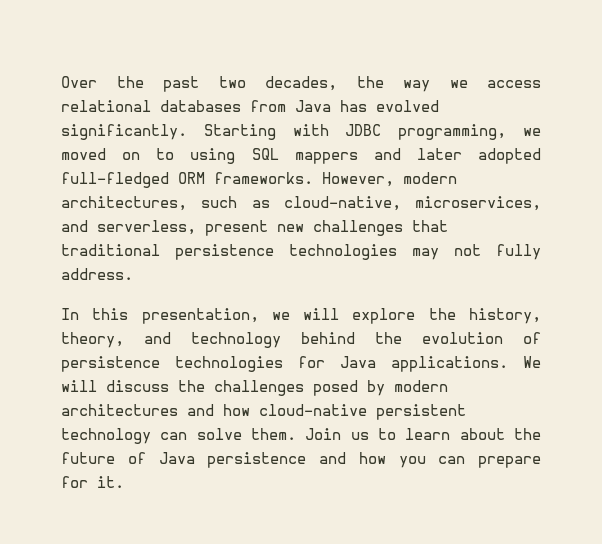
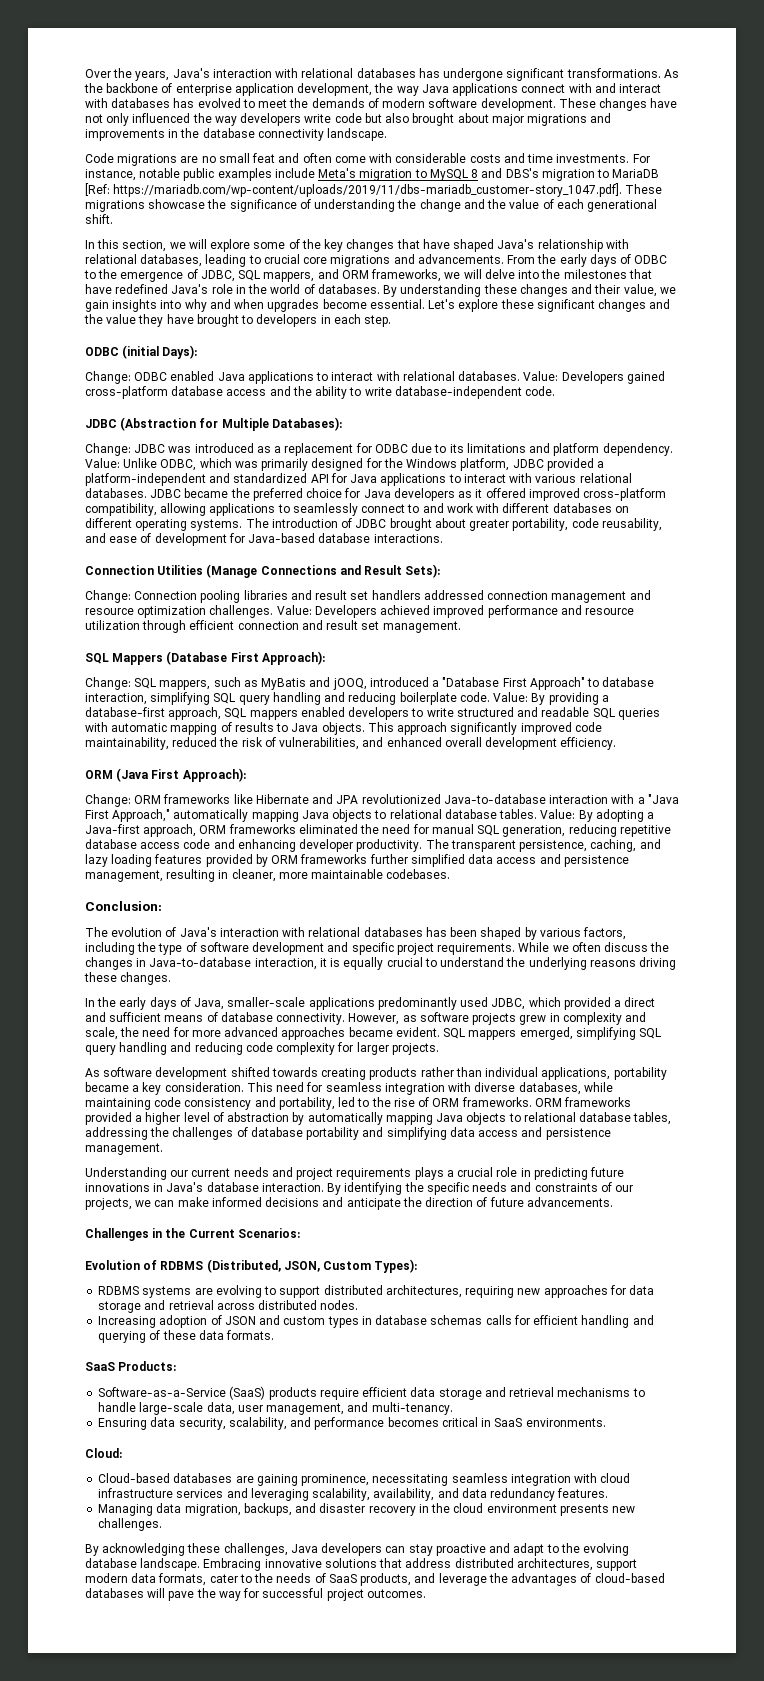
[163,76,541,92] [61,100,439,112] [61,124,541,140] [61,148,541,164] [61,172,457,188] [61,196,541,211] [61,220,448,236] [61,244,541,260] [61,268,133,280] past two decades, the way we access relational databases from Java has evolved significantly. Starting with JDBC programming, we moved on to using SQL mappers and later adopted full-fledged ORM frameworks. However, modern architectures, such as cloud-native, microservices, and serverless, present new challenges that traditional persistence technologies may not fully address. -> [135,68,679,81] [84,83,662,96] [85,98,678,111] [85,113,612,126] [85,128,388,141] [85,153,650,166] [85,168,660,181] [85,183,663,197] [85,199,658,212] [85,214,113,224] years, Java's interaction with relational databases has undergone significant transformations. As the backbone of enterprise application development, the way Java applications connect with and interact with databases has evolved to meet the demands of modern software development. These changes have not only influenced the way developers write code but also brought about major migrations and improvements in the database connectivity landscape. // Code migrations are no small feat and often come with considerable costs and time investments. For instance, notable public examples include Meta's migration to MySQL 8 and DBS's migration to MariaDB [Ref: https://mariadb.com/wp-content/uploads/2019/11/dbs-mariadb_customer-story_1047.pdf]. These migrations showcase the significance of understanding the change and the value of each generational shift.
[141,308,259,324] presentation, -> [122,240,167,252] section,
[428,308,541,324] [61,332,541,348] [61,356,541,372] [61,380,448,396] [61,404,466,420] [61,428,541,444] [61,452,541,468] [61,476,124,488] the history, theory, and technology behind the evolution of persistence technologies for Java applications. We will discuss the challenges posed by modern architectures and how cloud-native persistent technology can solve them. Join us to learn about the future of Java persistence and how you can prepare for it. -> [253,239,629,252] [85,254,668,267] [84,269,652,282] [85,284,676,297] [85,299,671,312] [84,314,392,327] [85,345,198,359] [85,371,665,384] [85,386,556,399] [85,417,342,431] [85,443,673,456] [85,458,605,471] [85,473,632,486] [85,488,667,501] [85,503,629,516] [85,518,662,531] [85,533,443,546] [85,564,441,578] [85,590,651,603] [85,605,635,618] [85,620,461,633] [85,651,325,665] [85,677,655,690] [85,692,609,705] [85,707,660,720] [85,722,602,735] [85,737,617,750] [85,768,246,782] [85,794,679,807] [85,809,655,822] [85,824,671,837] [85,839,661,852] [85,854,629,867] [85,869,451,882] [85,901,162,911] [85,927,627,940] [85,942,670,955] [85,957,677,970] [84,972,172,985] [85,997,656,1010] [85,1012,647,1025] [85,1027,662,1040] [85,1042,439,1055] [85,1067,667,1080] [85,1082,613,1095] [85,1097,632,1110] [85,1112,672,1125] [85,1127,611,1140] [85,1143,163,1155] [85,1167,625,1180] [85,1182,634,1195] [85,1197,613,1210] [85,1228,300,1241] [85,1259,418,1273] [98,1285,655,1298] [98,1300,359,1313] [98,1315,654,1328] [98,1330,275,1343] [85,1361,177,1371] [98,1386,645,1400] [98,1402,453,1415] [98,1417,606,1430] [85,1448,122,1458] [98,1473,631,1486] [98,1488,609,1501] [98,1503,636,1516] [98,1518,163,1531] [85,1543,630,1556] [85,1558,638,1571] [85,1573,665,1586] [85,1588,426,1601] some of the key changes that have shaped Java's relationship with relational databases, leading to crucial core migrations and advancements. From the early days of ODBC to the emergence of JDBC, SQL mappers, and ORM frameworks, we will delve into the milestones that have redefined Java's role in the world of databases. By understanding these changes and their value, we gain insights into why and when upgrades become essential. Let's explore these significant changes and the value they have brought to developers in each step. // ODBC (initial Days): // Change: ODBC enabled Java applications to interact with relational databases. Value: Developers gained cross-platform database access and the ability to write database-independent code. // JDBC (Abstraction for Multiple Databases): // Change: JDBC was introduced as a replacement for ODBC due to its limitations and platform dependency. Value: Unlike ODBC, which was primarily designed for the Windows platform, JDBC provided a platform-independent and standardized API for Java applications to interact with various relational databases. JDBC became the preferred choice for Java developers as it offered improved cross-platform compatibility, allowing applications to seamlessly connect to and work with different databases on different operating systems. The introduction of JDBC brought about greater portability, code reusability, and ease of development for Java-based database interactions. // Connection Utilities (Manage Connections and Result Sets): // Change: Connection pooling libraries and result set handlers addressed connection management and resource optimization challenges. Value: Developers achieved improved performance and resource utilization through efficient connection and result set management. // SQL Mappers (Database First Approach): // Change: SQL mappers, such as MyBatis and jOOQ, introduced a "Database First Approach" to database interaction, simplifying SQL query handling and reducing boilerplate code. Value: By providing a database-first approach, SQL mappers enabled developers to write structured and readable SQL queries with automatic mapping of results to Java objects. This approach significantly improved code maintainability, reduced the risk of vulnerabilities, and enhanced overall development efficiency. // ORM (Java First Approach): // Change: ORM frameworks like Hibernate and JPA revolutionized Java-to-database interaction with a "Java First Approach," automatically mapping Java objects to relational database tables. Value: By adopting a Java-first approach, ORM frameworks eliminated the need for manual SQL generation, reducing repetitive database access code and enhancing developer productivity. The transparent persistence, caching, and lazy loading features provided by ORM frameworks further simplified data access and persistence management, resulting in cleaner, more maintainable codebases. // Conclusion: // The evolution of Java's interaction with relational databases has been shaped by various factors, including the type of software development and specific project requirements. While we often discuss the changes in Java-to-database interaction, it is equally crucial to understand the underlying reasons driving these changes. // In the early days of Java, smaller-scale applications predominantly used JDBC, which provided a direct and sufficient means of database connectivity. However, as software projects grew in complexity and scale, the need for more advanced approaches became evident. SQL mappers emerged, simplifying SQL query handling and reducing code complexity for larger projects. // As software development shifted towards creating products rather than individual applications, portability became a key consideration. This need for seamless integration with diverse databases, while maintaining code consistency and portability, led to the rise of ORM frameworks. ORM frameworks provided a higher level of abstraction by automatically mapping Java objects to relational database tables, addressing the challenges of database portability and simplifying data access and persistence management. // Understanding our current needs and project requirements plays a crucial role in predicting future innovations in Java's database interaction. By identifying the specific needs and constraints of our projects, we can make informed decisions and anticipate the direction of future advancements. // Challenges in the Current Scenarios: // Evolution of RDBMS (Distributed, JSON, Custom Types): // RDBMS systems are evolving to support distributed architectures, requiring new approaches for data storage and retrieval across distributed nodes. // Increasing adoption of JSON and custom types in database schemas calls for efficient handling and querying of these data formats. // SaaS Products: // Software-as-a-Service (SaaS) products require efficient data storage and retrieval mechanisms to handle large-scale data, user management, and multi-tenancy. // Ensuring data security, scalability, and performance becomes critical in SaaS environments. // Cloud: // Cloud-based databases are gaining prominence, necessitating seamless integration with cloud infrastructure services and leveraging scalability, availability, and data redundancy features. // Managing data migration, backups, and disaster recovery in the cloud environment presents new challenges. // By acknowledging these challenges, Java developers can stay proactive and adapt to the evolving database landscape. Embracing innovative solutions that address distributed architectures, support modern data formats, cater to the needs of SaaS products, and leverage the advantages of cloud-based databases will pave the way for successful project outcomes.

